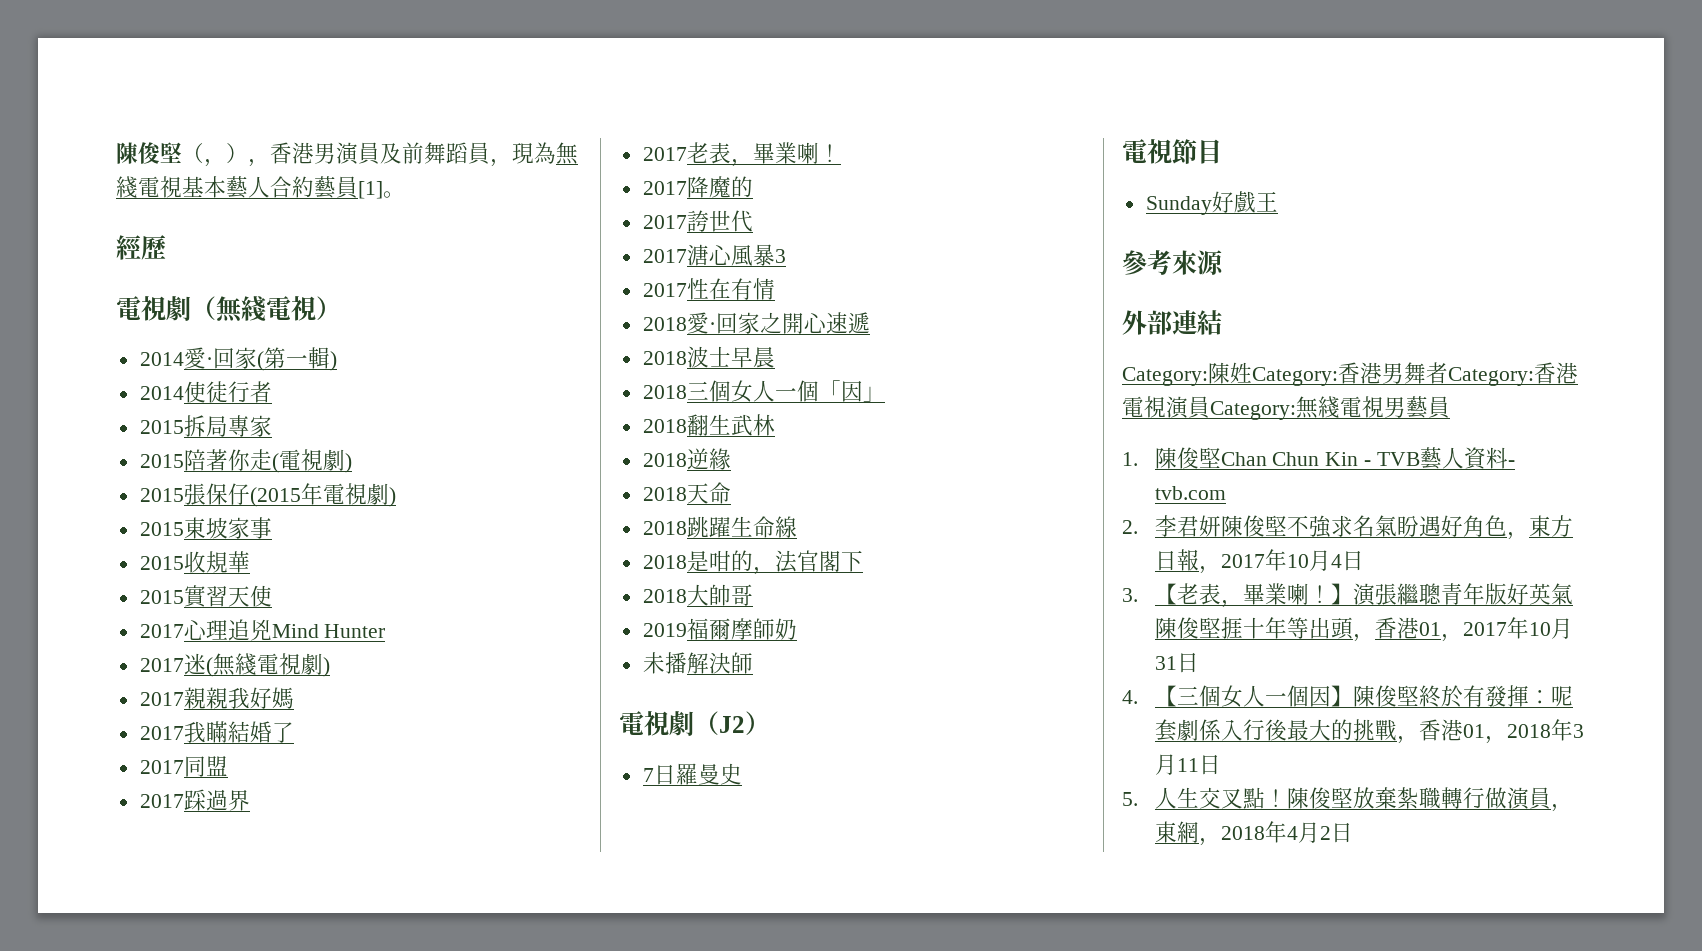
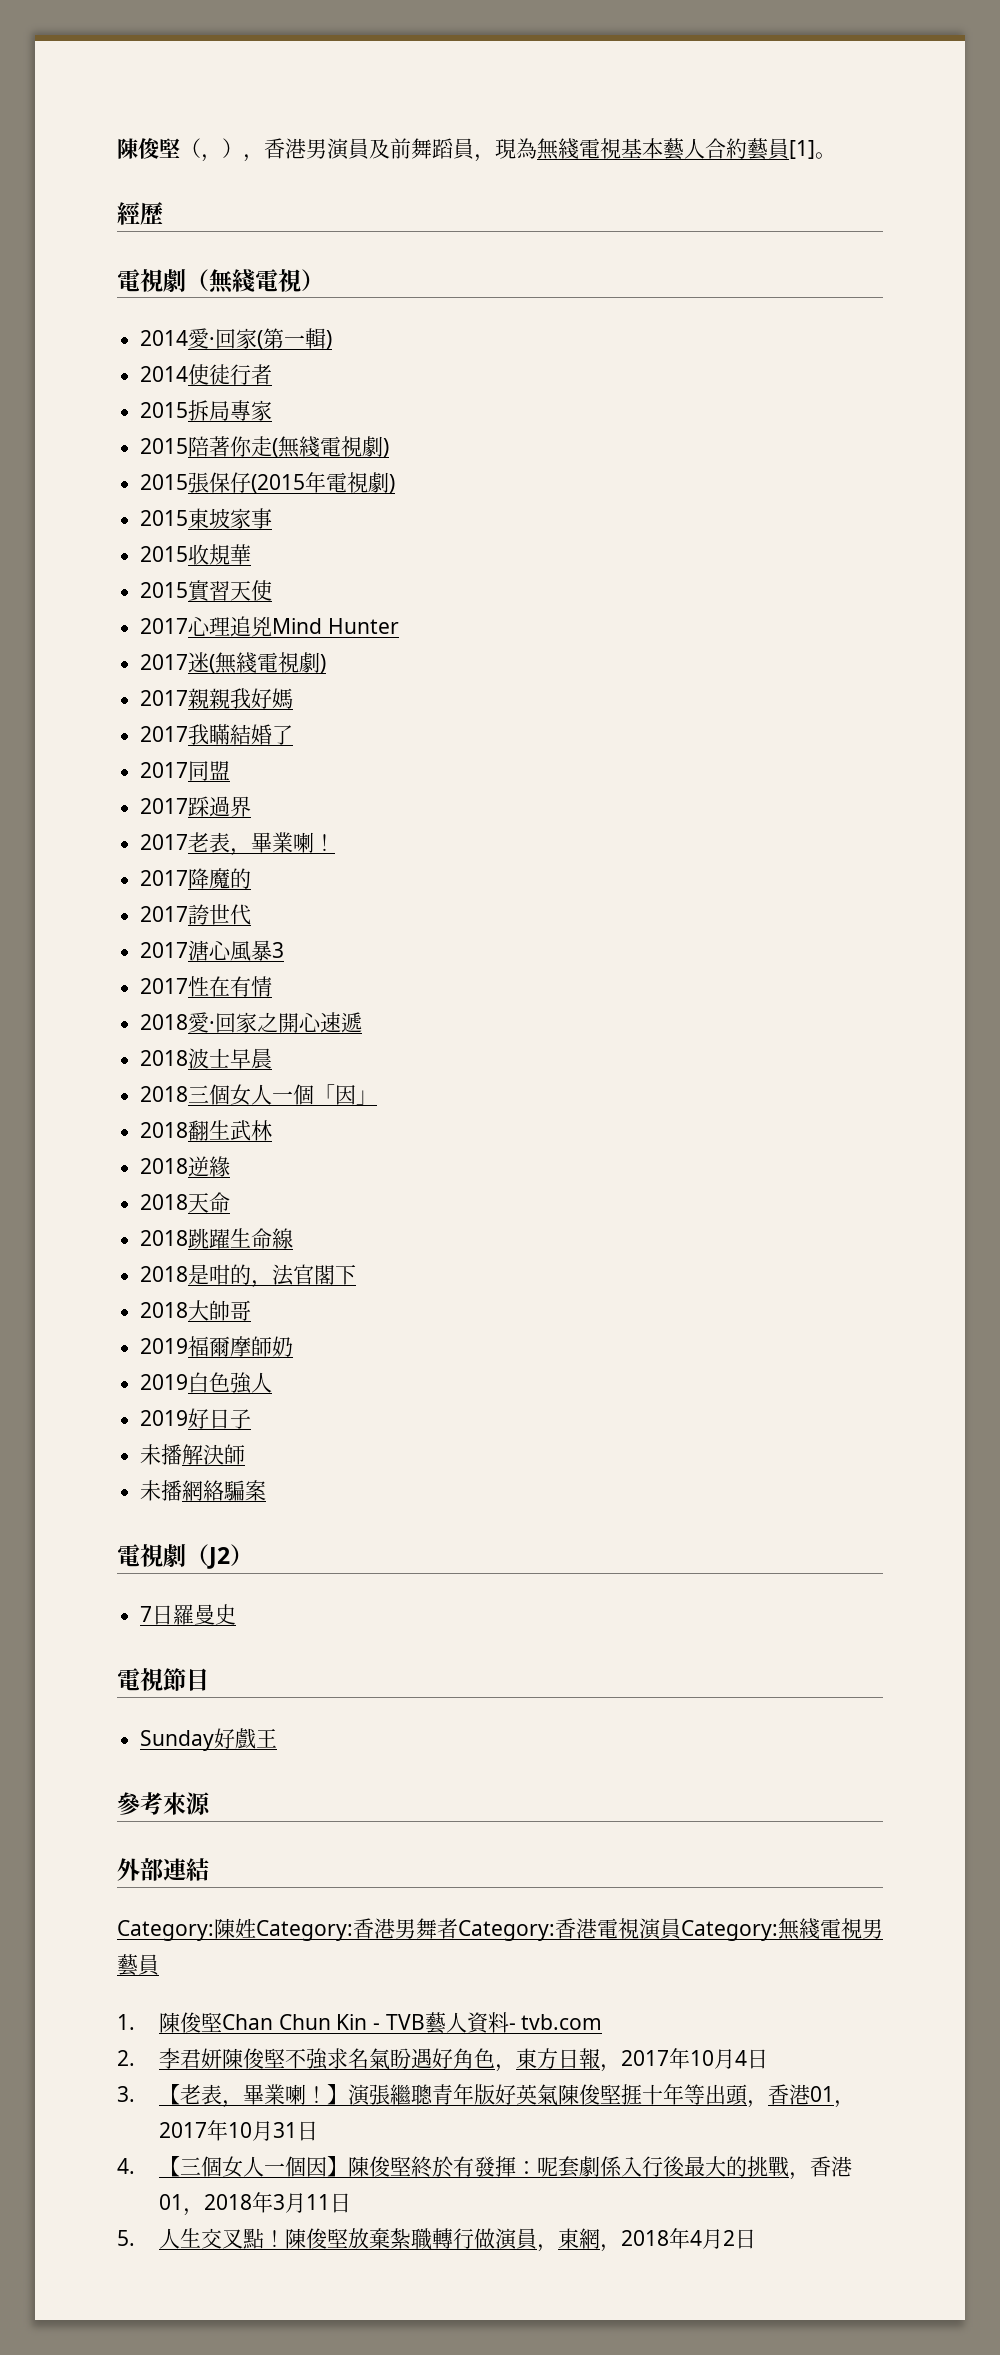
(279, 463) none -> [278,436,321,458] 無綫
(797, 629) none -> [140,1372,273,1394] [140,1408,252,1429] // 2019白色強人 // 2019好日子
(753, 663) none -> [140,1480,267,1501] // 未播網絡騙案

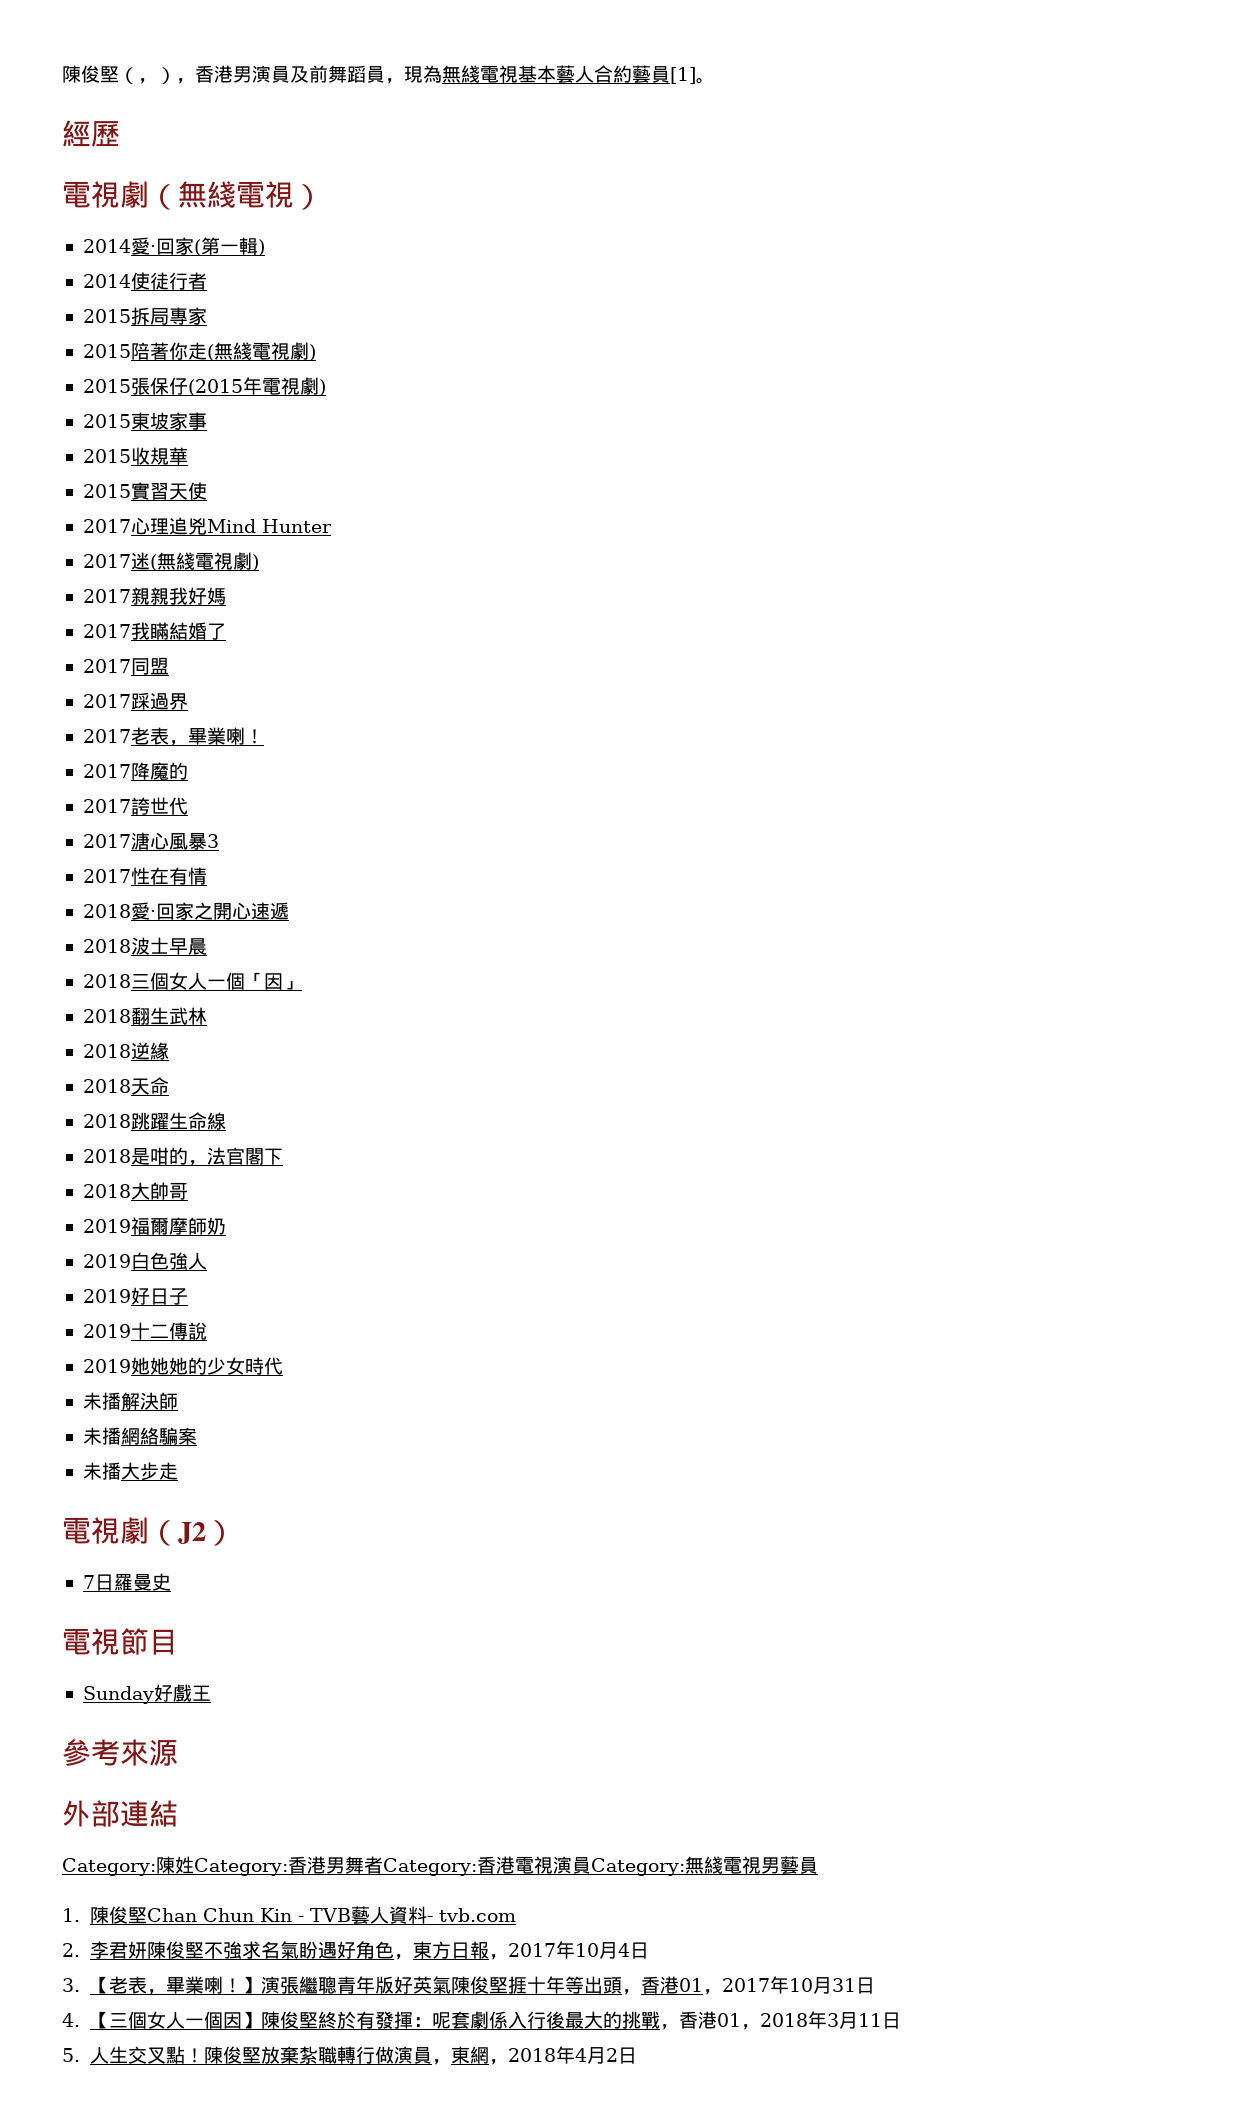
(252, 1419) none -> [82,1322,207,1340] [82,1357,283,1375] // 2019十二傳說 // 2019她她她的少女時代
(267, 1490) none -> [82,1462,178,1481] // 未播大步走

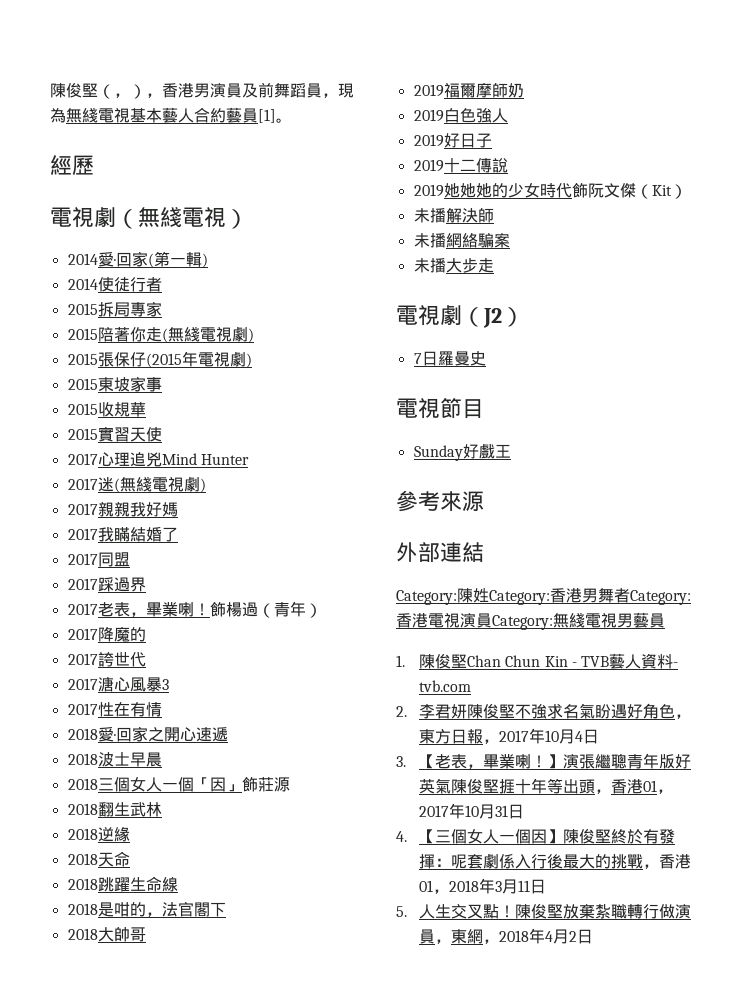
(264, 736) none -> [209,601,322,618] 飾楊過（青年）
(302, 985) none -> [241,776,290,792] 飾莊源
(283, 1366) none -> [571,182,687,199] 飾阮文傑（Kit）

